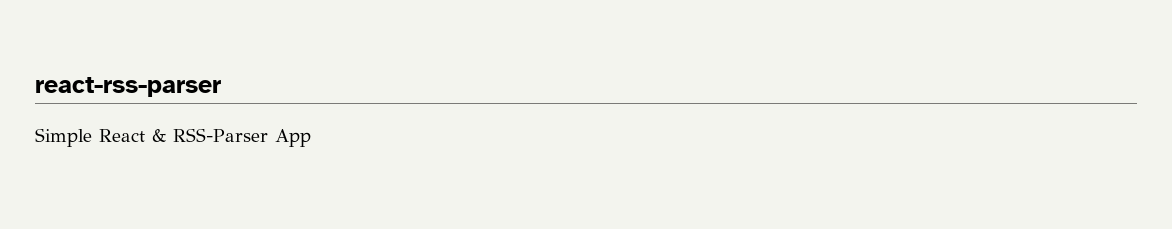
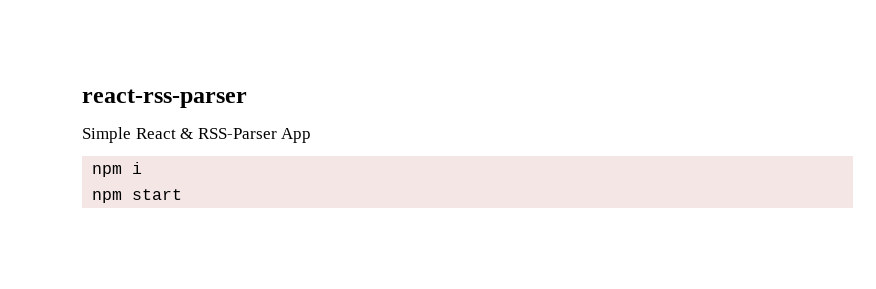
(311, 138) none -> [92,162,143,177] [92,189,183,203] // npm i // npm start

